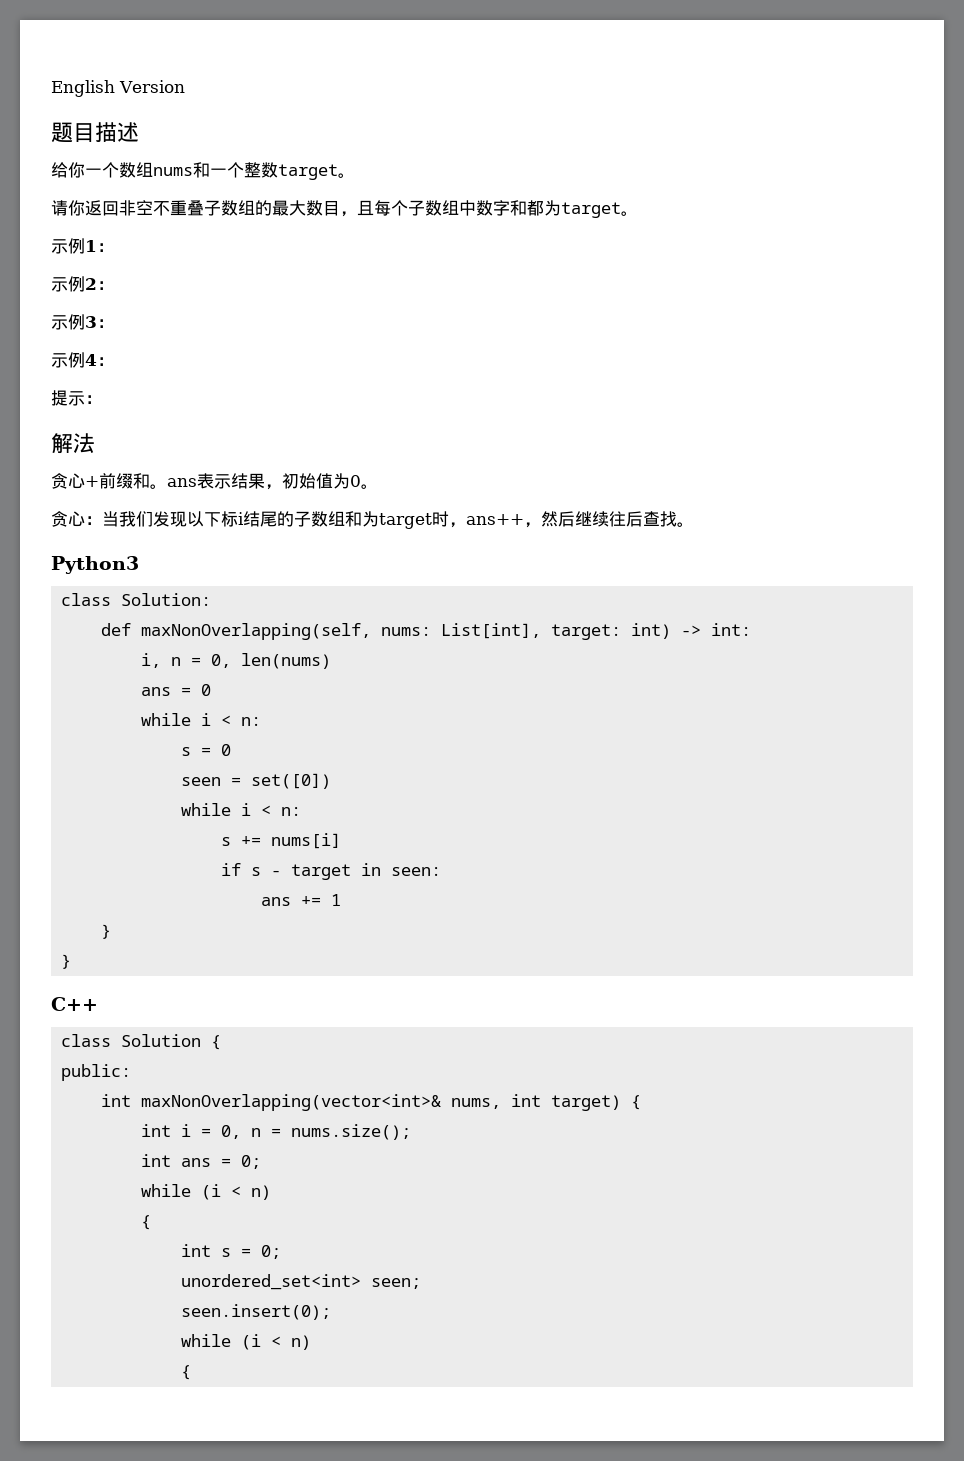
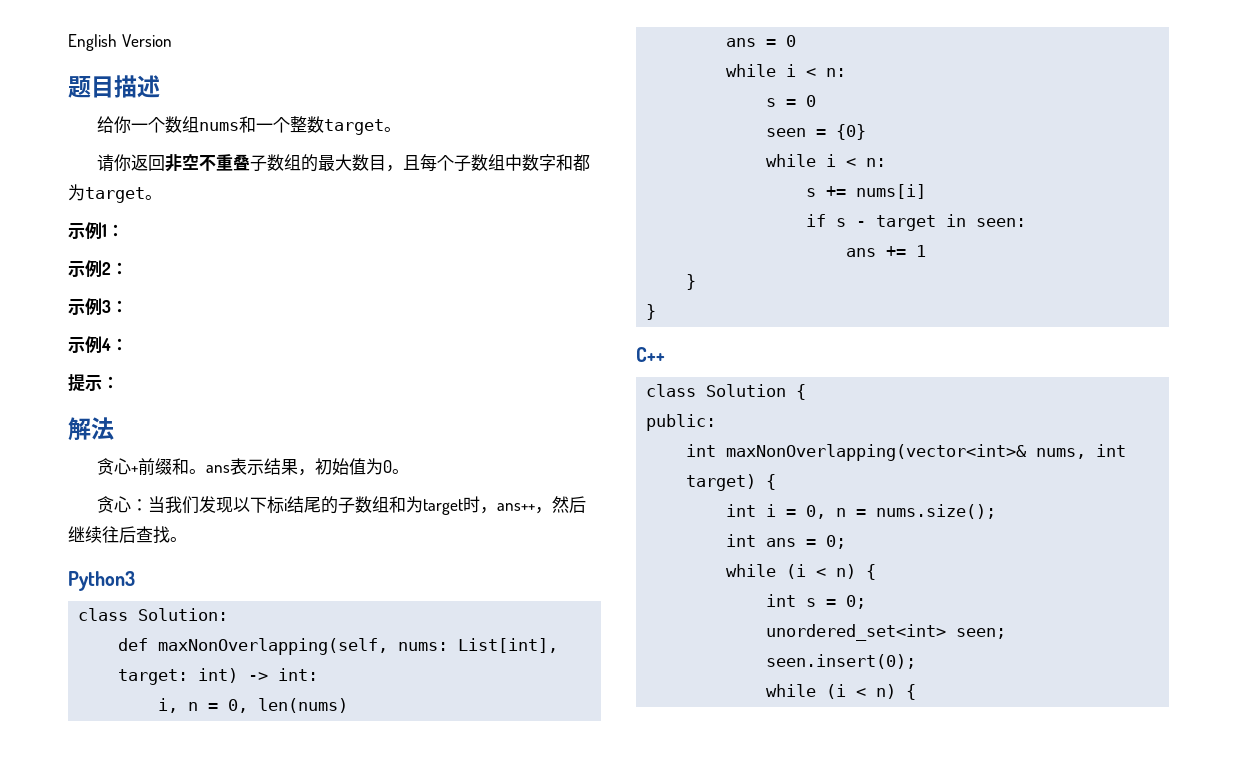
[251,773,332,789] set([0]) -> [836,124,867,140] {0}
(272, 1192) // -> (857, 571) none
(312, 1342) // -> (897, 691) none

